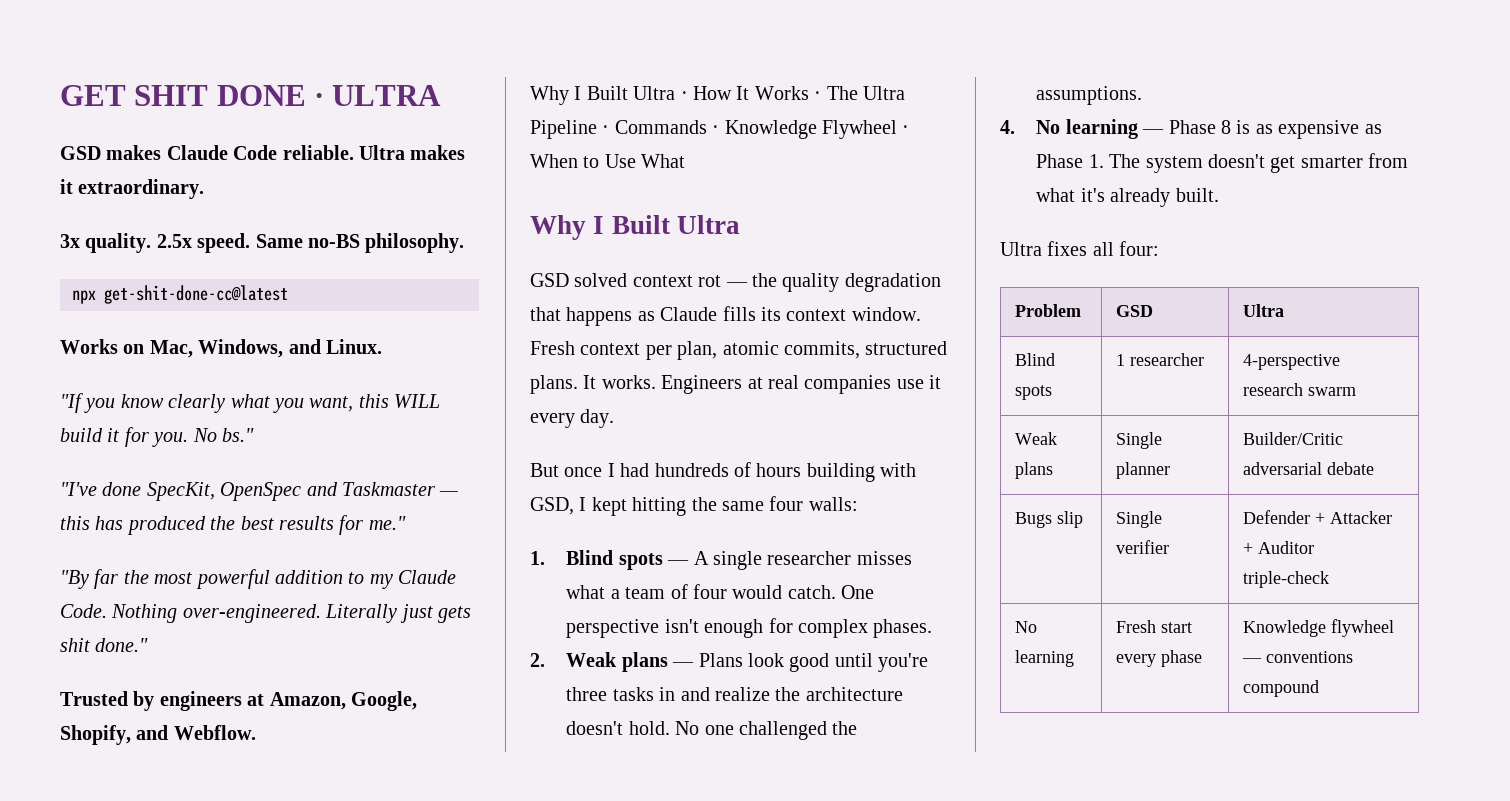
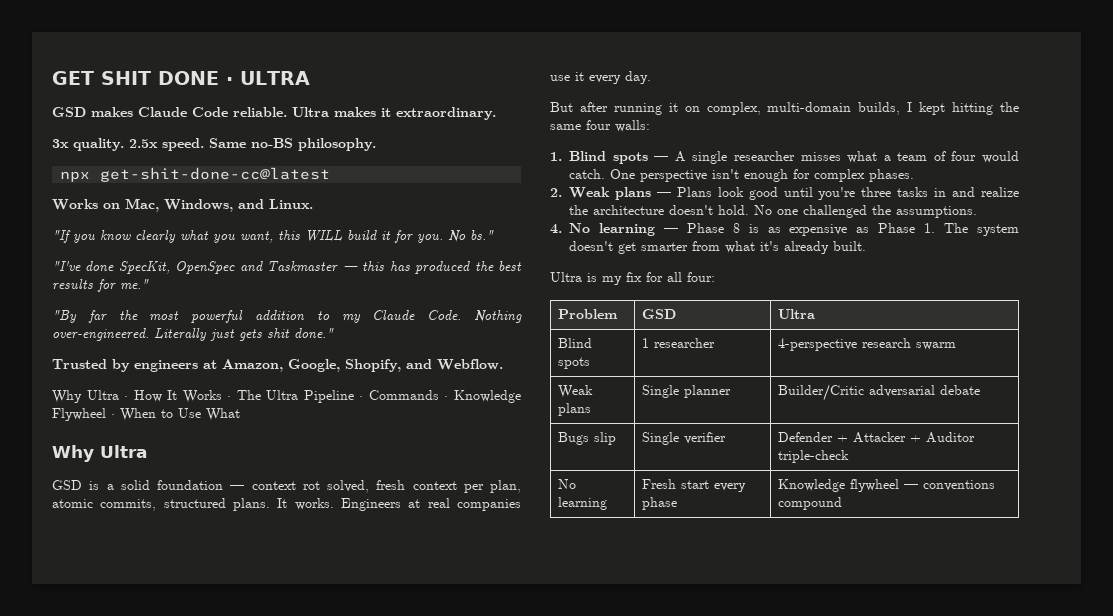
[574,86,628,100] I Built -> (82, 396) none
[593,215,670,234] I Built -> (94, 453) none
[574,273,941,292] [530,306,921,326] [530,341,575,355] solved context rot — the quality degradation that happens as Claude fills its context window. Fresh -> [89,480,406,493] is a solid foundation — context rot solved, fresh
[564,462,917,482] [530,497,574,515] once I had hundreds of hours building with GSD, -> [579,102,901,115] after running it on complex, multi-domain builds,
[1047,241,1088,256] fixes -> [587,272,663,285] is my fix for

